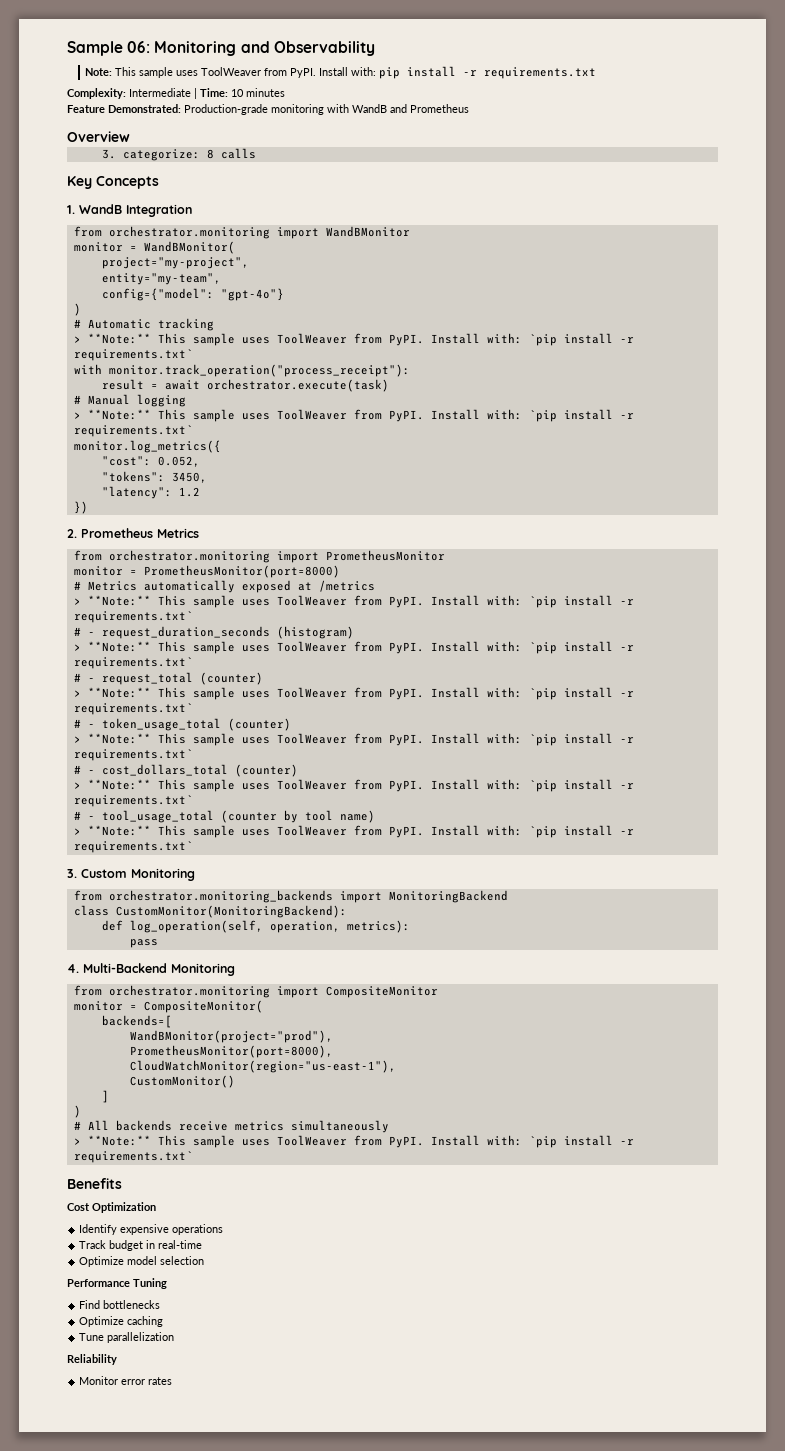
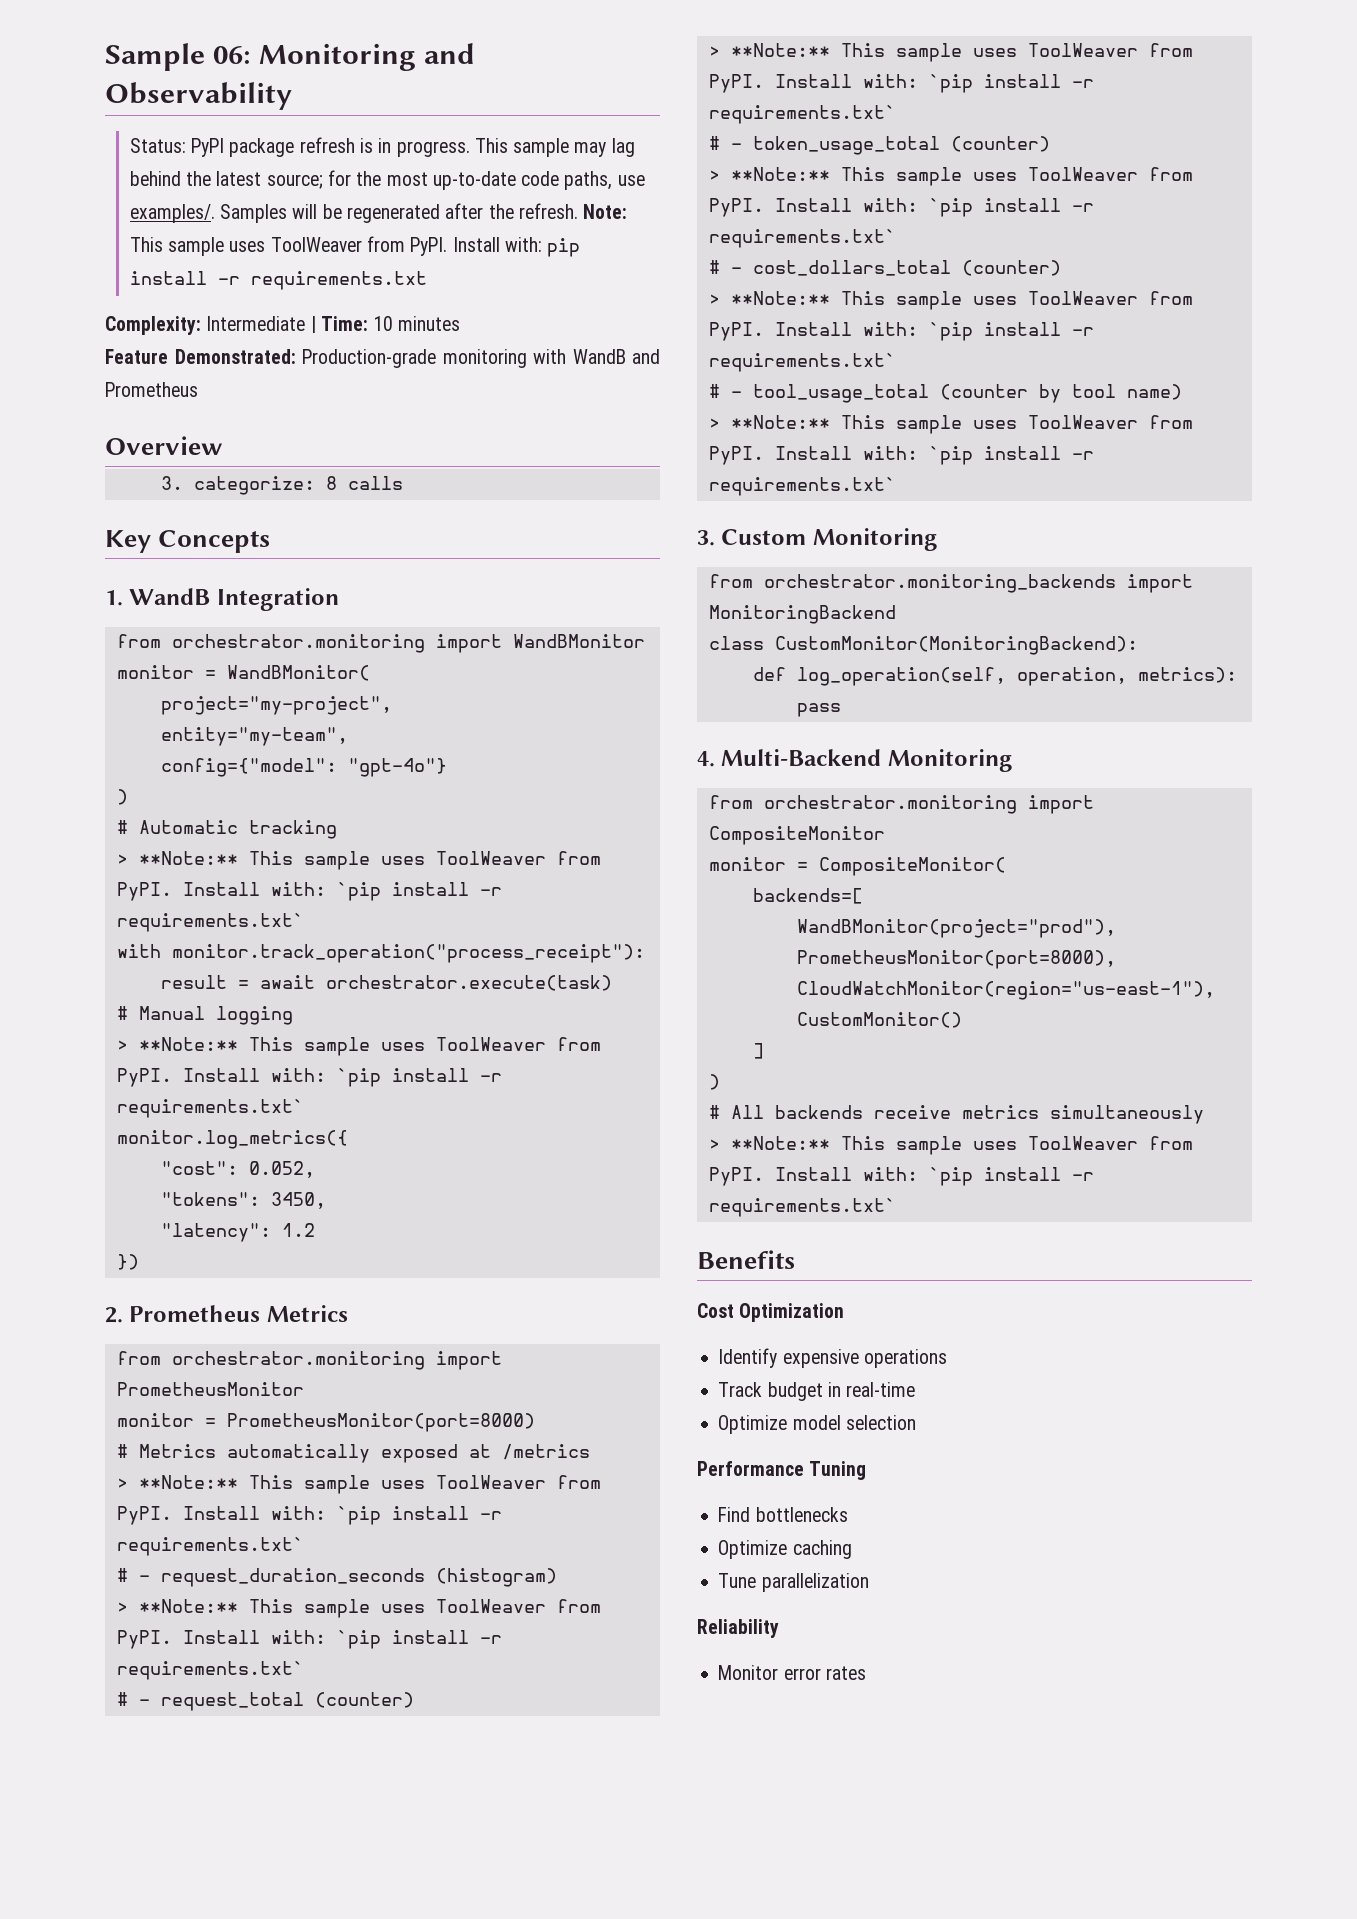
(375, 48) none -> [129,137,635,157] [129,170,645,190] [129,203,578,223] Status: PyPI package refresh is in progress. This sample may lag behind the latest source; for the most up-to-date code paths, use examples/. Samples will be regenerated after the refresh.

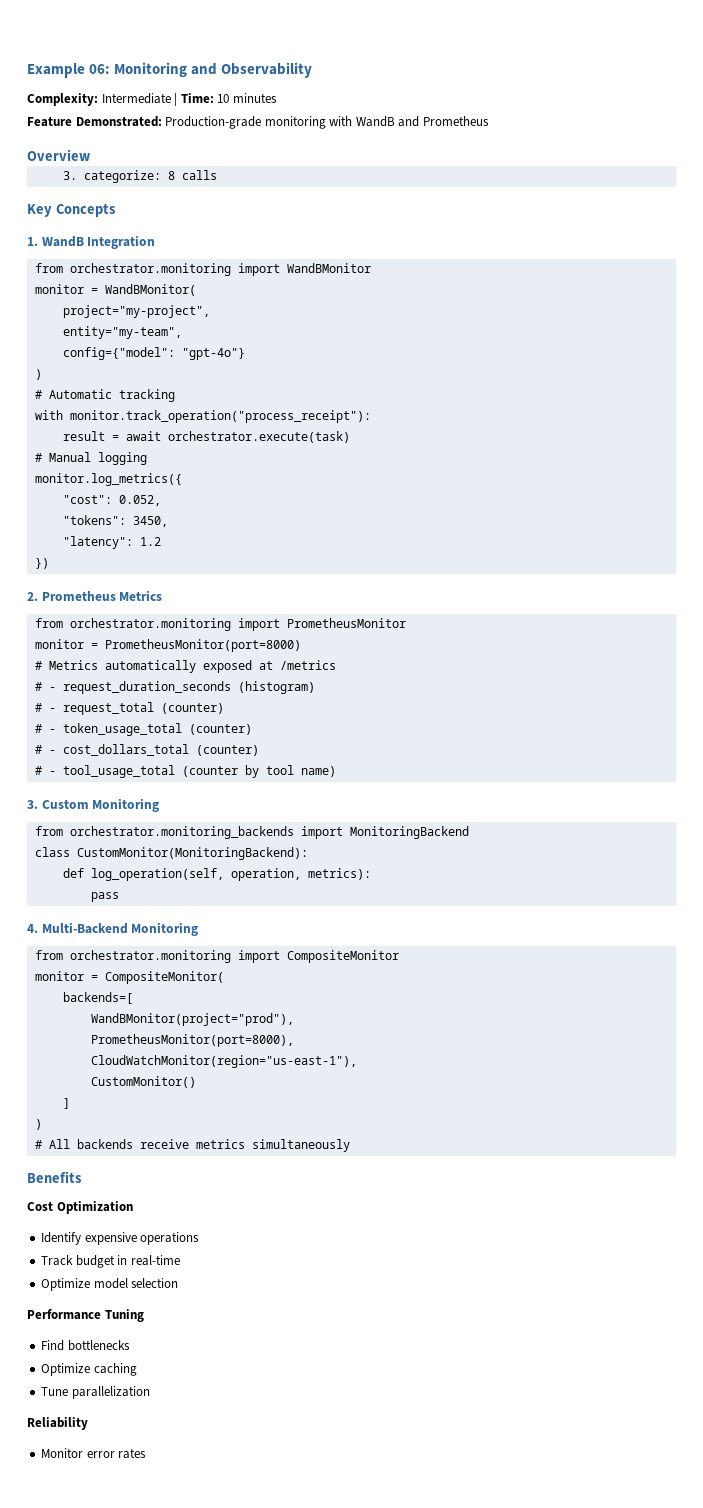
[105,43,205,71] Sample -> [27,63,85,78] Example
[129,137,635,157] [129,170,645,190] [129,203,628,223] [129,236,581,257] [129,271,427,290] // Status: PyPI package refresh is in progress. This sample may lag behind the latest source; for the most up-to-date code paths, use examples/. Samples will be regenerated after the refresh. Note: This sample uses ToolWeaver from PyPI. Install with: pip install -r requirements.txt -> (313, 70) none
[116,851,601,870] [116,882,502,901] [116,913,304,932] // > **Note:** This sample uses ToolWeaver from PyPI. Install with: `pip install -r requirements.txt` -> (175, 395) none
[116,1037,601,1056] [116,1068,502,1087] [116,1099,304,1118] // > **Note:** This sample uses ToolWeaver from PyPI. Install with: `pip install -r requirements.txt` -> (147, 458) none
[116,1475,601,1494] [116,1506,502,1525] [116,1537,304,1556] [116,1568,557,1587] [116,1599,601,1618] [116,1630,502,1649] [116,1661,304,1680] [116,1692,414,1711] [708,43,1193,62] [708,74,1094,93] [708,105,896,124] [708,136,1050,155] [708,167,1193,186] [708,198,1094,217] [708,229,896,248] [708,260,1061,276] [708,291,1193,310] [708,322,1094,341] [708,353,896,372] > **Note:** This sample uses ToolWeaver from PyPI. Install with: `pip install -r requirements.txt` // # - request_duration_seconds (histogram) // > **Note:** This sample uses ToolWeaver from PyPI. Install with: `pip install -r requirements.txt` // # - request_total (counter) // > **Note:** This sample uses ToolWeaver from PyPI. Install with: `pip install -r requirements.txt` // # - token_usage_total (counter) // > **Note:** This sample uses ToolWeaver from PyPI. Install with: `pip install -r requirements.txt` // # - cost_dollars_total (counter) // > **Note:** This sample uses ToolWeaver from PyPI. Install with: `pip install -r requirements.txt` -> [34,681,315,694] [34,702,224,715] [34,723,252,736] [34,744,259,756] # - request_duration_seconds (histogram) // # - request_total (counter) // # - token_usage_total (counter) // # - cost_dollars_total (counter)
[708,415,1193,434] [708,446,1094,465] [708,477,896,496] // > **Note:** This sample uses ToolWeaver from PyPI. Install with: `pip install -r requirements.txt` -> (336, 771) none
[708,1136,1193,1155] [708,1167,1094,1186] [708,1198,896,1217] // > **Note:** This sample uses ToolWeaver from PyPI. Install with: `pip install -r requirements.txt` -> (350, 1145) none

